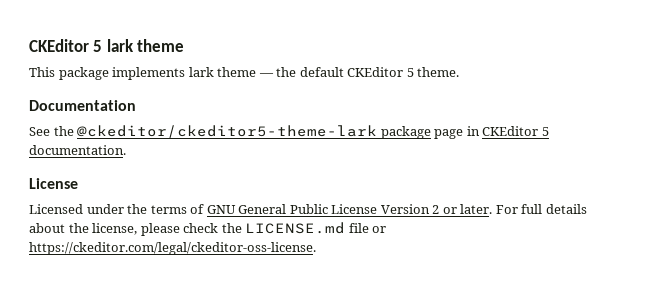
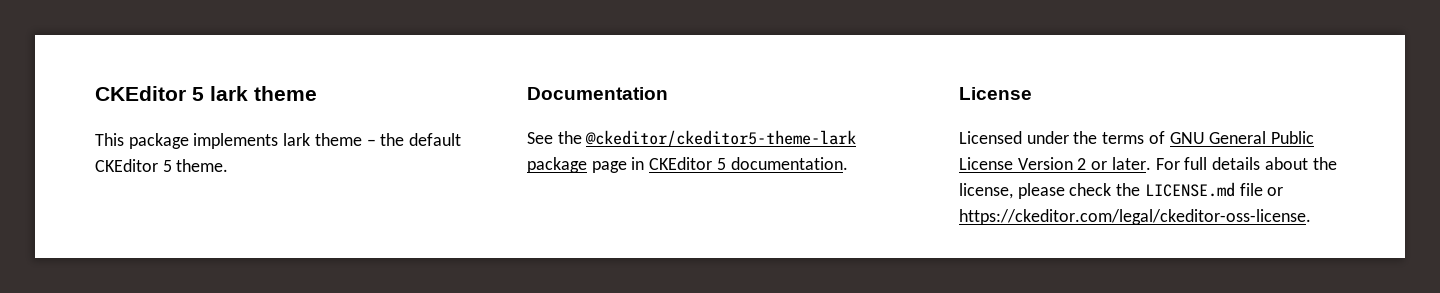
[258,73,274,77] — -> [366,139,376,146] –

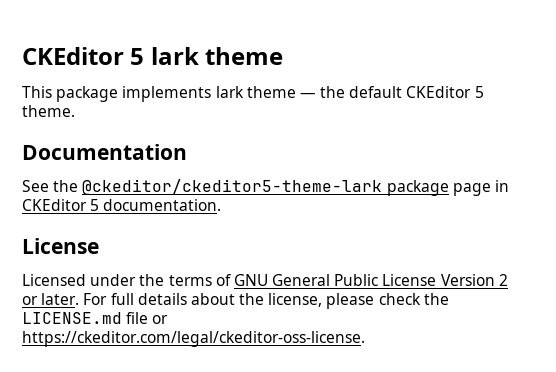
[366,139,376,146] – -> [299,93,316,98] —

